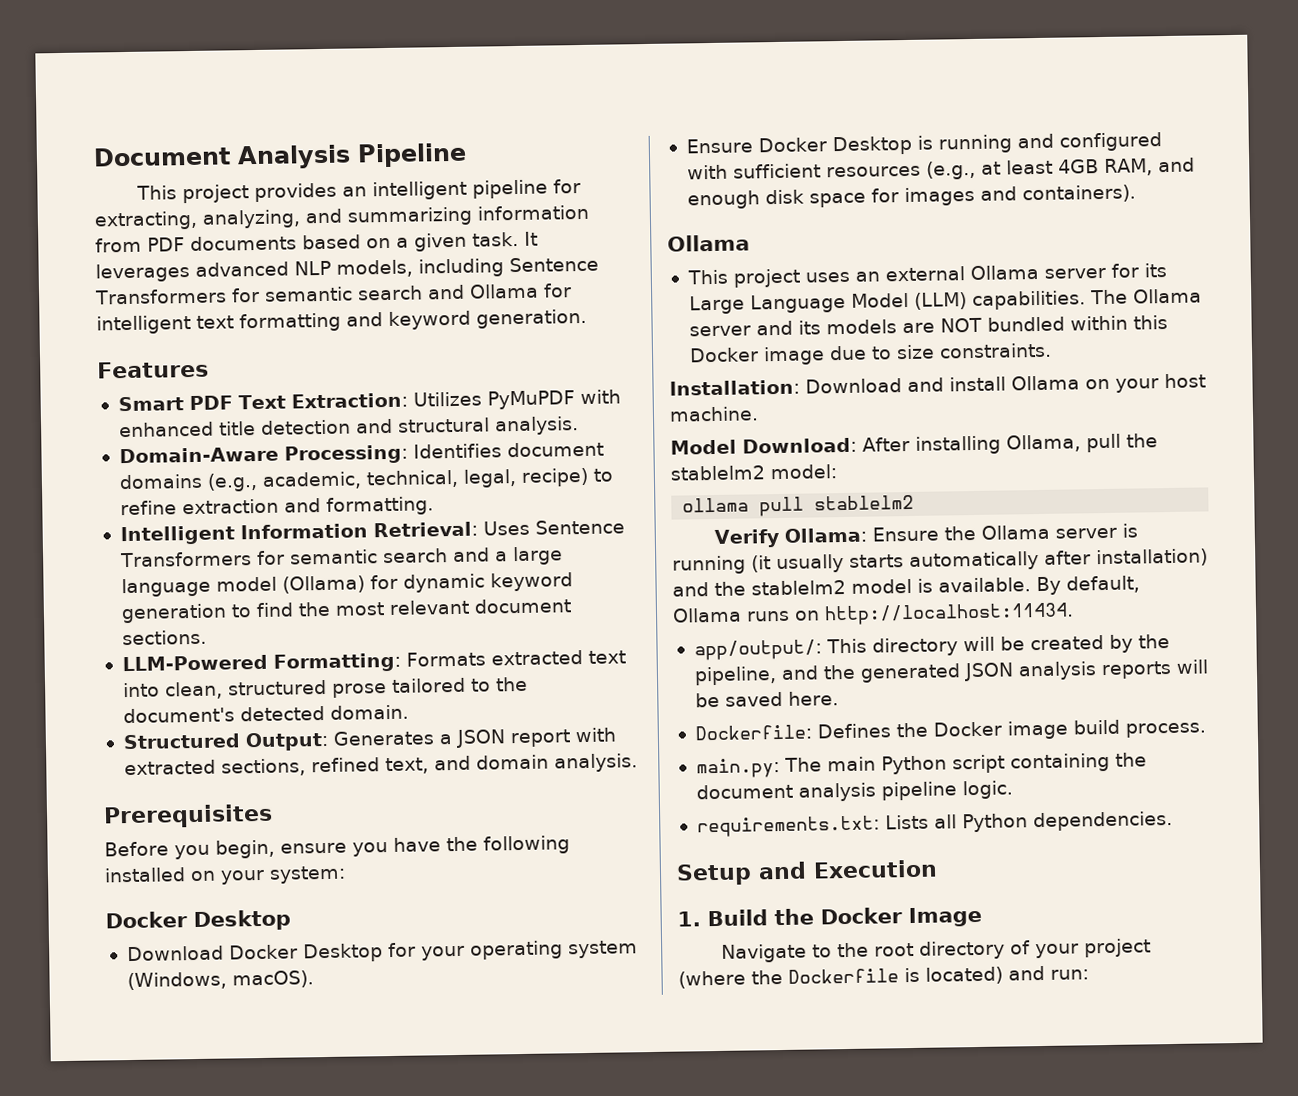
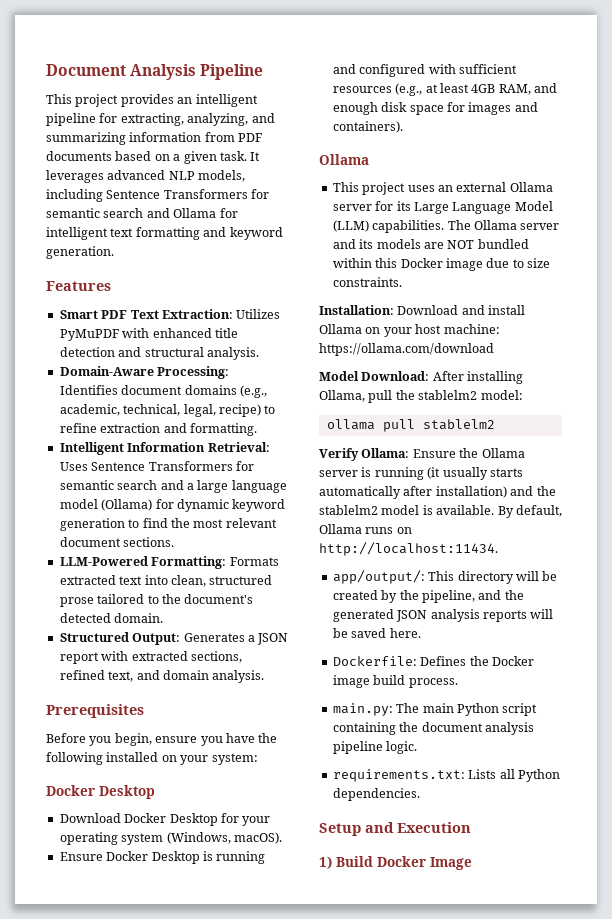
[669,406,759,422] machine. -> [443,324,500,334] [319,343,494,356] machine: https://ollama.com/download
[677,908,814,927] 1. Build the -> [319,856,373,869] 1) Build
[720,938,1151,963] [678,965,1089,989] // Navigate to the root directory of your project (where the Dockerfile is located) and run: -> (472, 863) none

